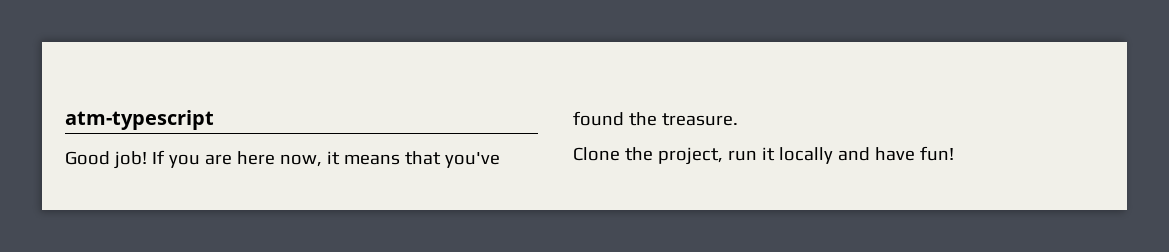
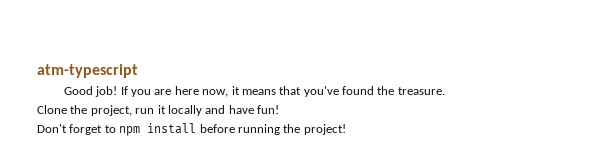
(954, 153) none -> [37,123,346,136] // Don't forget to npm install before running the project!

